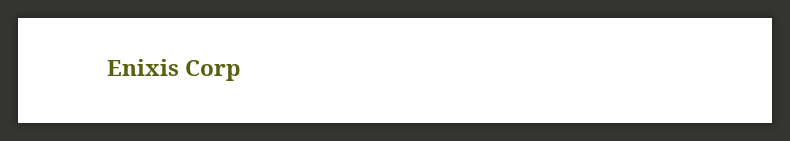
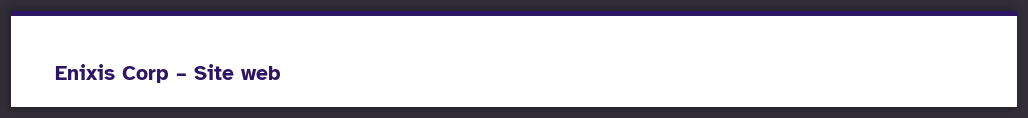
(242, 70) none -> [176,64,281,80] – Site web

